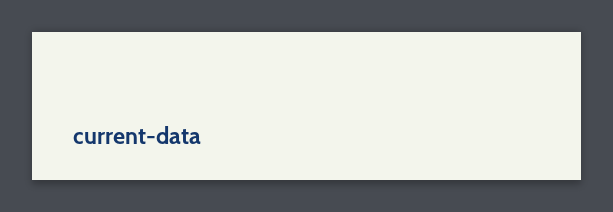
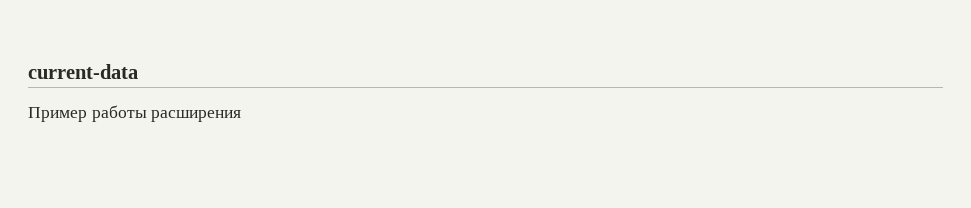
(201, 135) none -> [28,105,242,122] // Пример работы расширения

